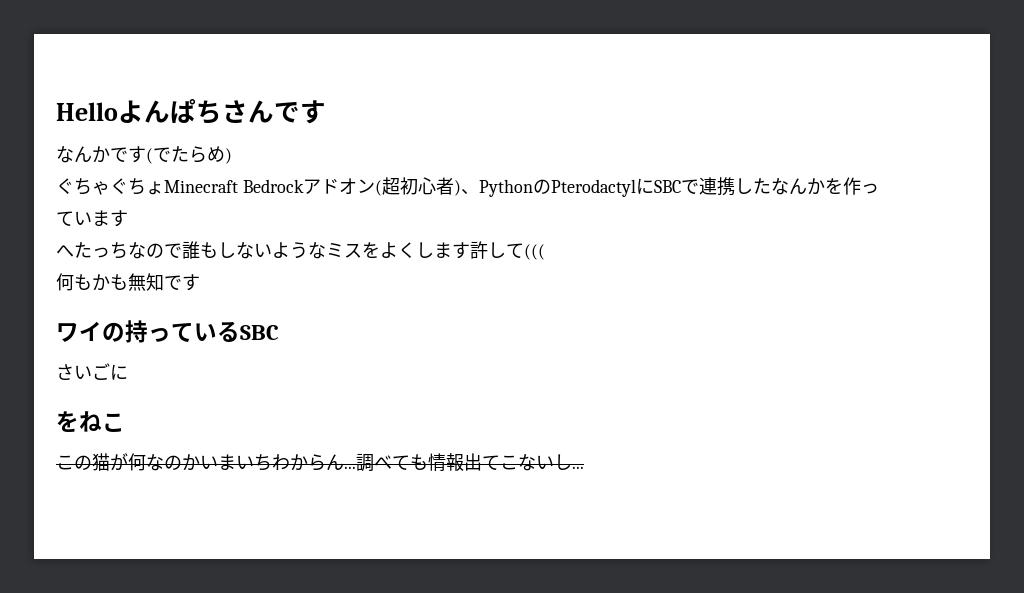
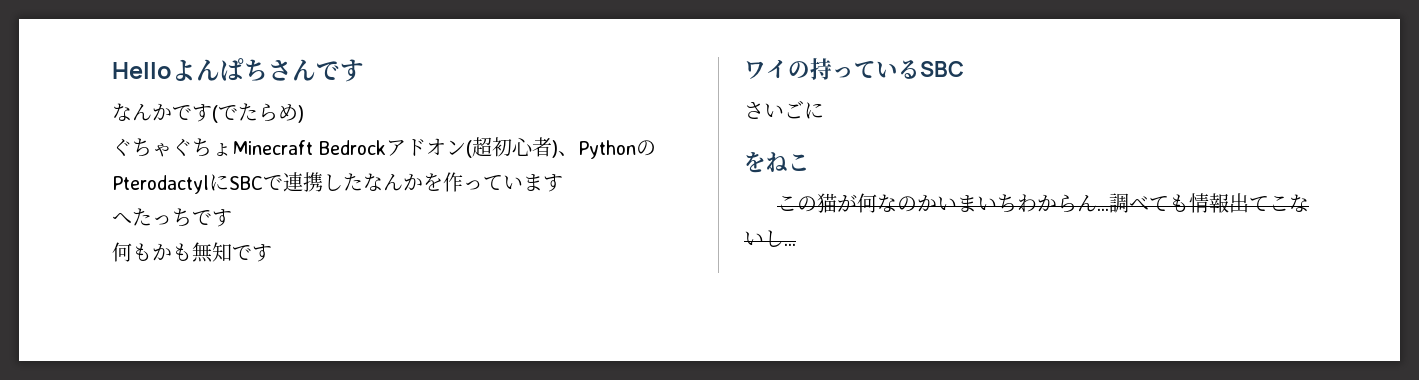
[128,241,545,260] なので誰もしないようなミスをよくします許して((( -> [192,209,232,227] です

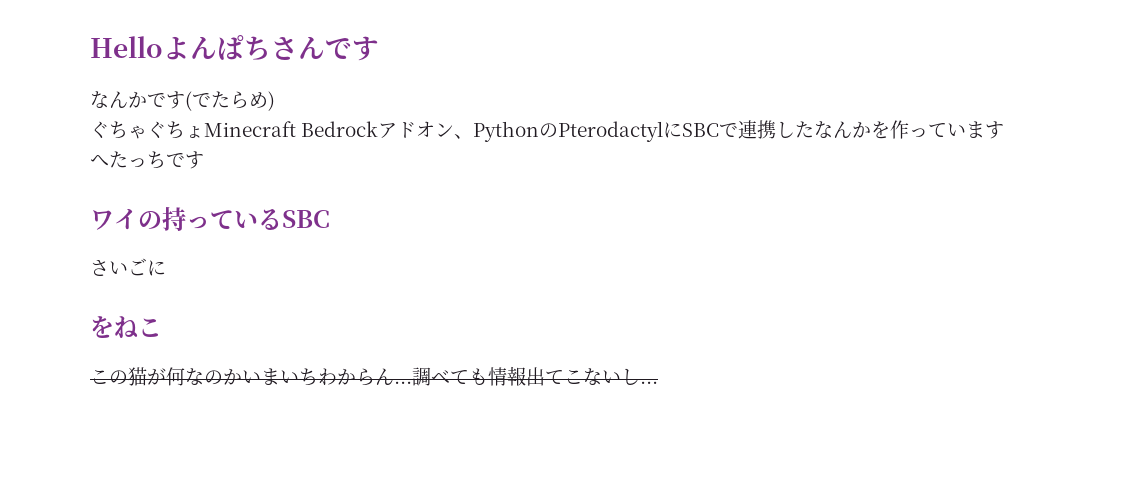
[466,137,558,158] (超初心者) -> (455, 130) none
[112,242,272,263] // 何もかも無知です -> (204, 160) none

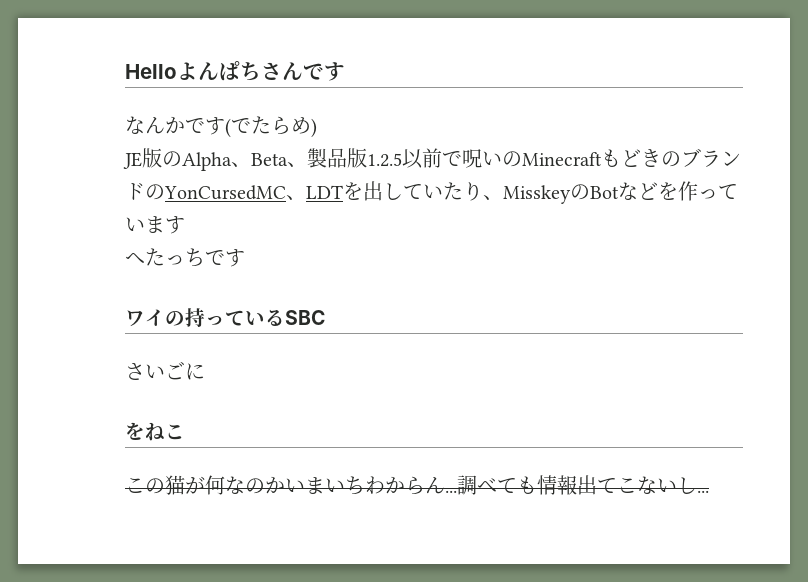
[90,120,872,142] ぐちゃぐちょMinecraft Bedrockアドオン、PythonのPterodactylにSBCで連携したなんか -> [123,148,741,171] [125,181,658,204] JE版のAlpha、Beta、製品版1.2.5以前で呪いのMinecraftもどきのブランドのYonCursedMC、LDTを出していたり、MisskeyのBotなど

